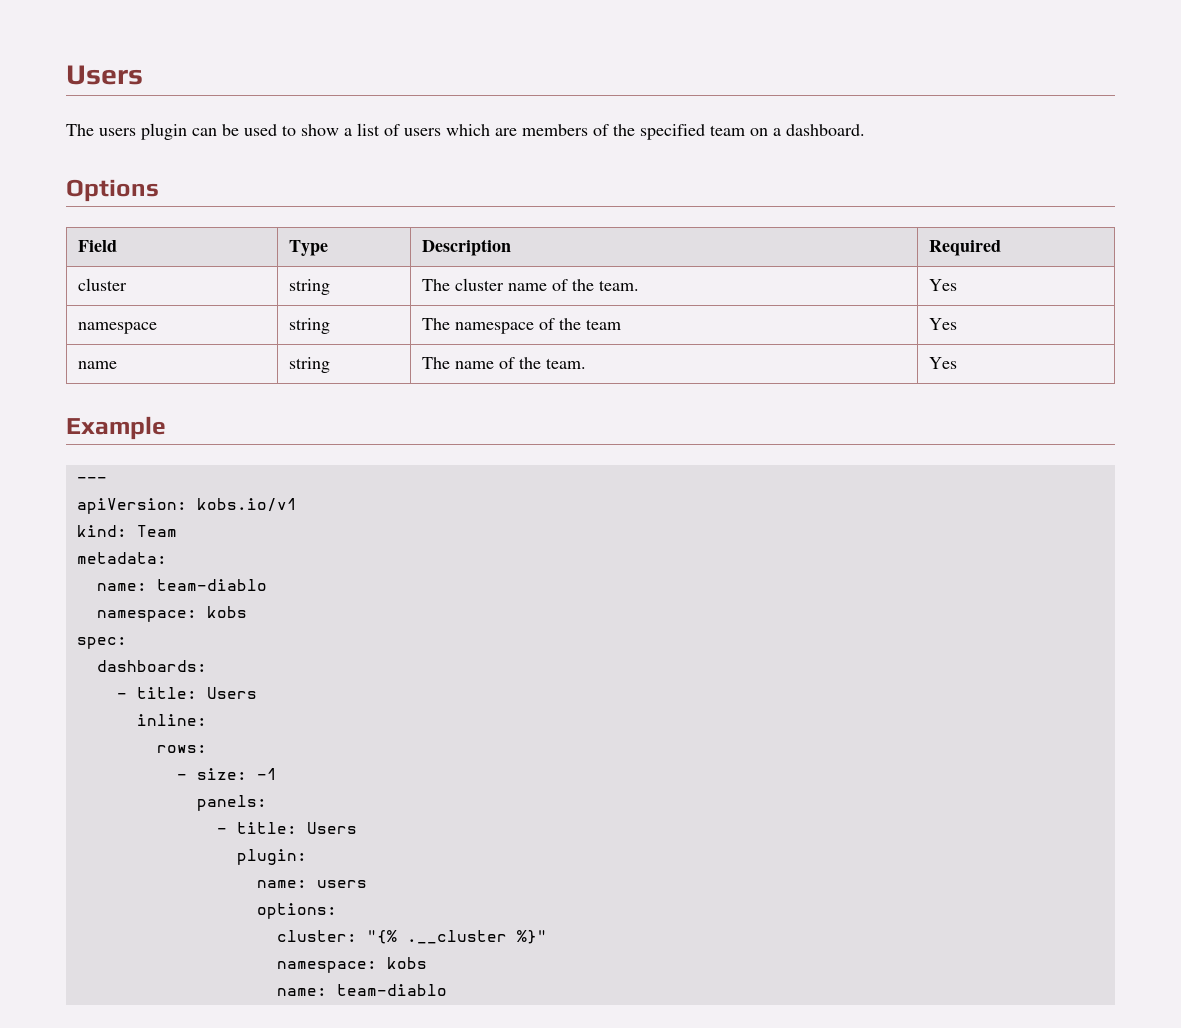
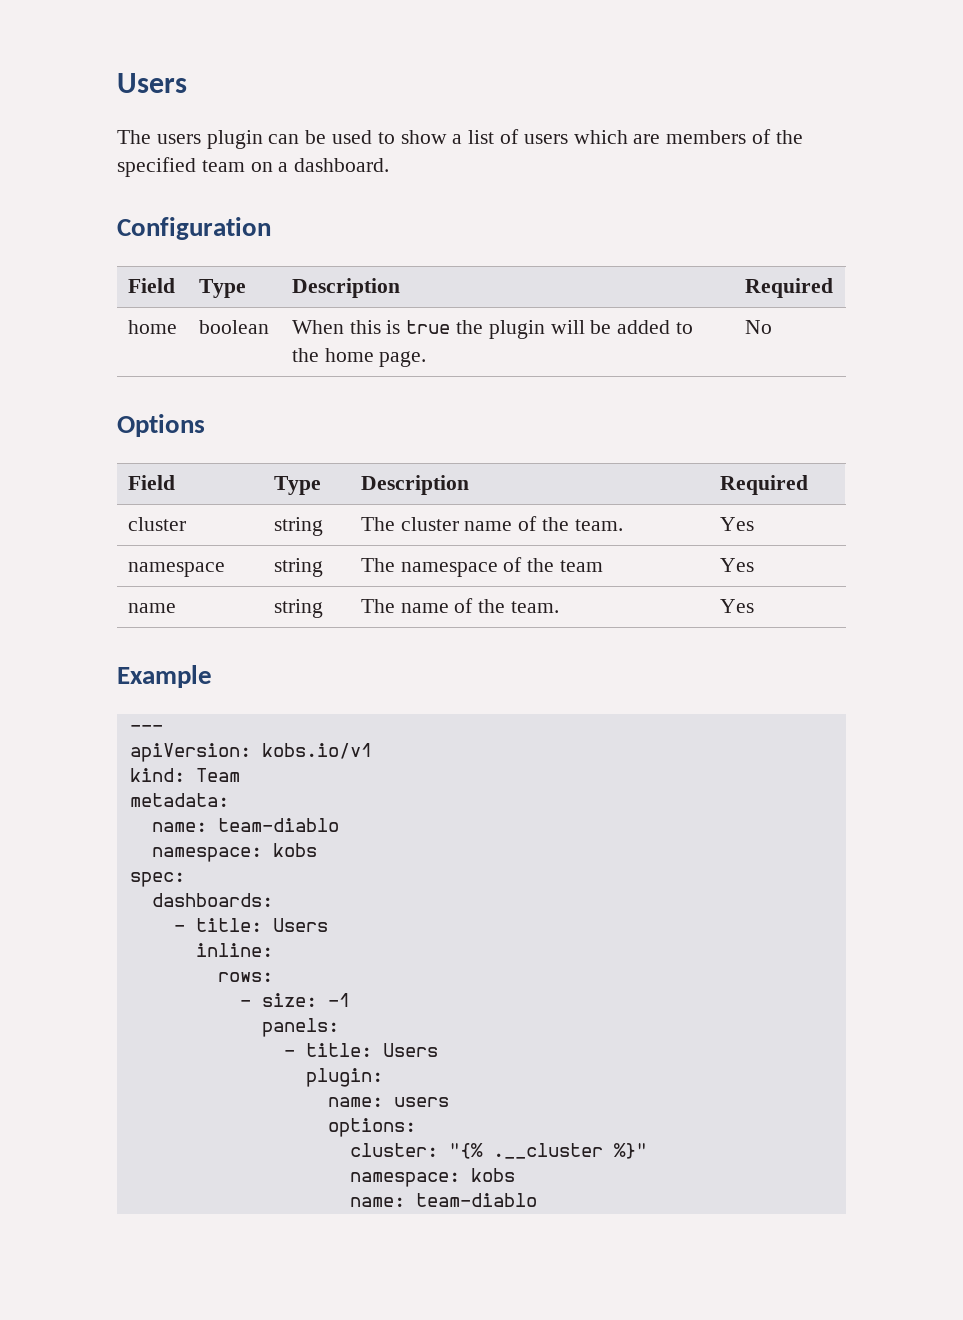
(865, 130) none -> [117,217,271,240] [127,278,175,293] [198,279,246,298] [291,278,400,298] [744,278,833,298] [127,320,177,334] [198,320,269,334] [291,320,694,339] [291,348,427,367] [744,320,772,334] // Configuration // Field | Type | Description | Required // home | boolean | When this is true the plugin will be added to the home page. | No

